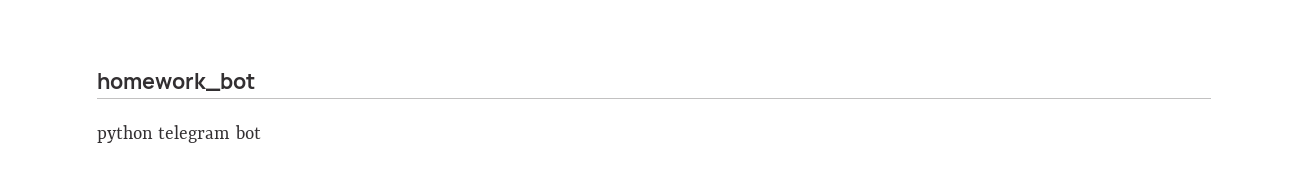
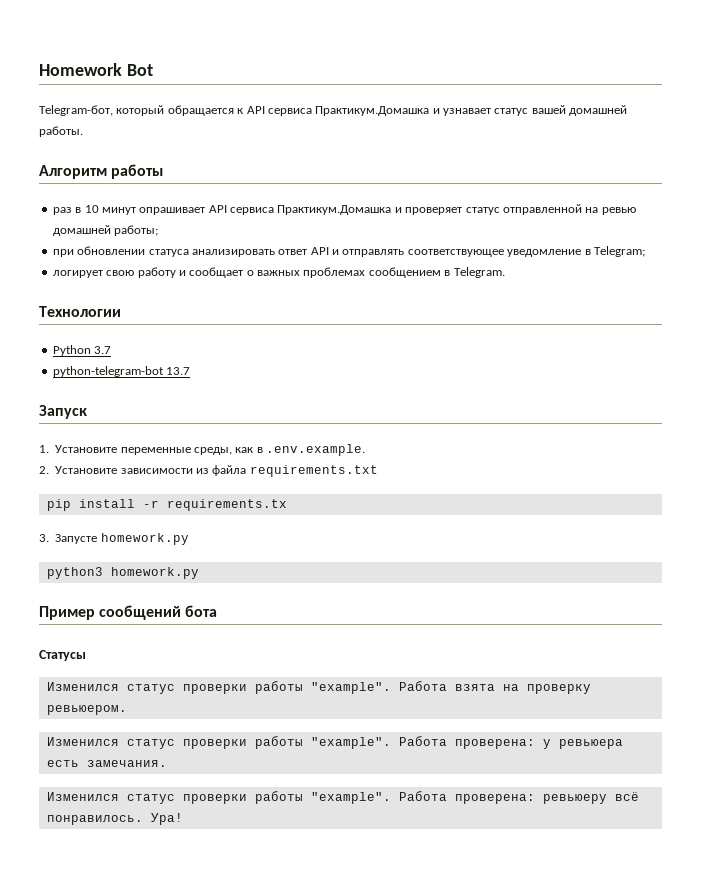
[97,73,255,91] [97,125,261,143] homework_bot // python telegram bot -> [39,63,153,76] [39,105,628,116] [39,126,83,137] [39,164,164,179] [52,204,636,215] [52,225,159,236] [52,246,645,257] [52,267,505,278] [39,306,121,317] [52,345,112,356] [52,366,191,377] [39,405,87,419] [39,444,366,456] [39,465,378,477] [46,499,287,511] [39,533,189,545] [46,567,199,579] [39,605,218,620] [39,650,86,661] [46,681,591,694] [46,705,127,715] [46,736,623,749] [46,760,167,767] [46,791,639,804] [46,813,183,825] Homework Bot // Telegram-бот, который обращается к API сервиса Практикум.Домашка и узнавает статус вашей домашней работы. // Алгоритм работы // раз в 10 минут опрашивает API сервиса Практикум.Домашка и проверяет статус отправленной на ревью домашней работы; // при обновлении статуса анализировать ответ API и отправлять соответствующее уведомление в Telegram; // логирует свою работу и сообщает о важных проблемах сообщением в Telegram. // Технологии // Python 3.7 // python-telegram-bot 13.7 // Запуск // 1. Установите переменные среды, как в .env.example. // 2. Установите зависимости из файла requirements.txt // pip install -r requirements.tx // 3. Запусте homework.py // python3 homework.py // Пример сообщений бота // Статусы // Изменился статус проверки работы "example". Работа взята на проверку ревьюером. // Изменился статус проверки работы "example". Работа проверена: у ревьюера есть замечания. // Изменился статус проверки работы "example". Работа проверена: ревьюеру всё понравилось. Ура!

